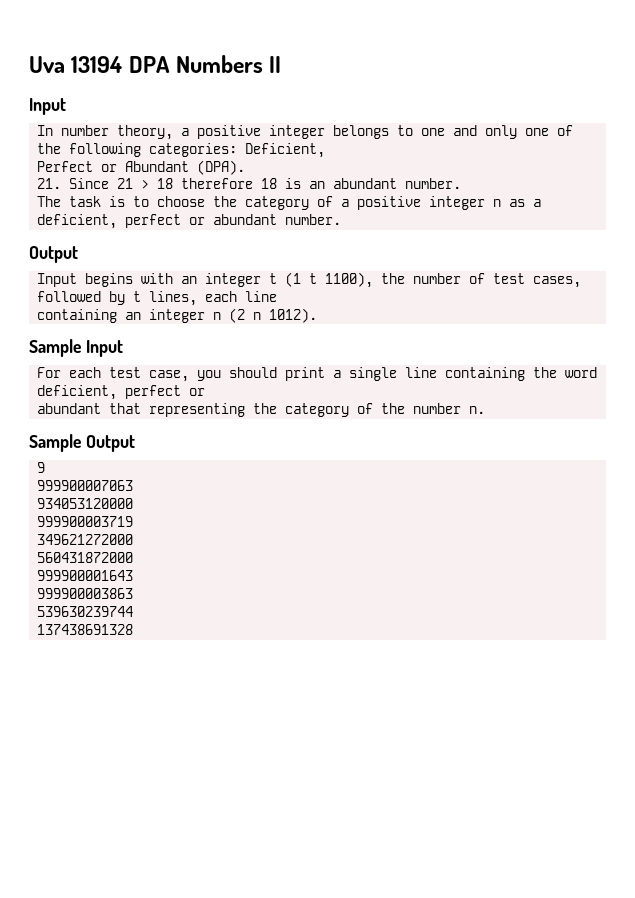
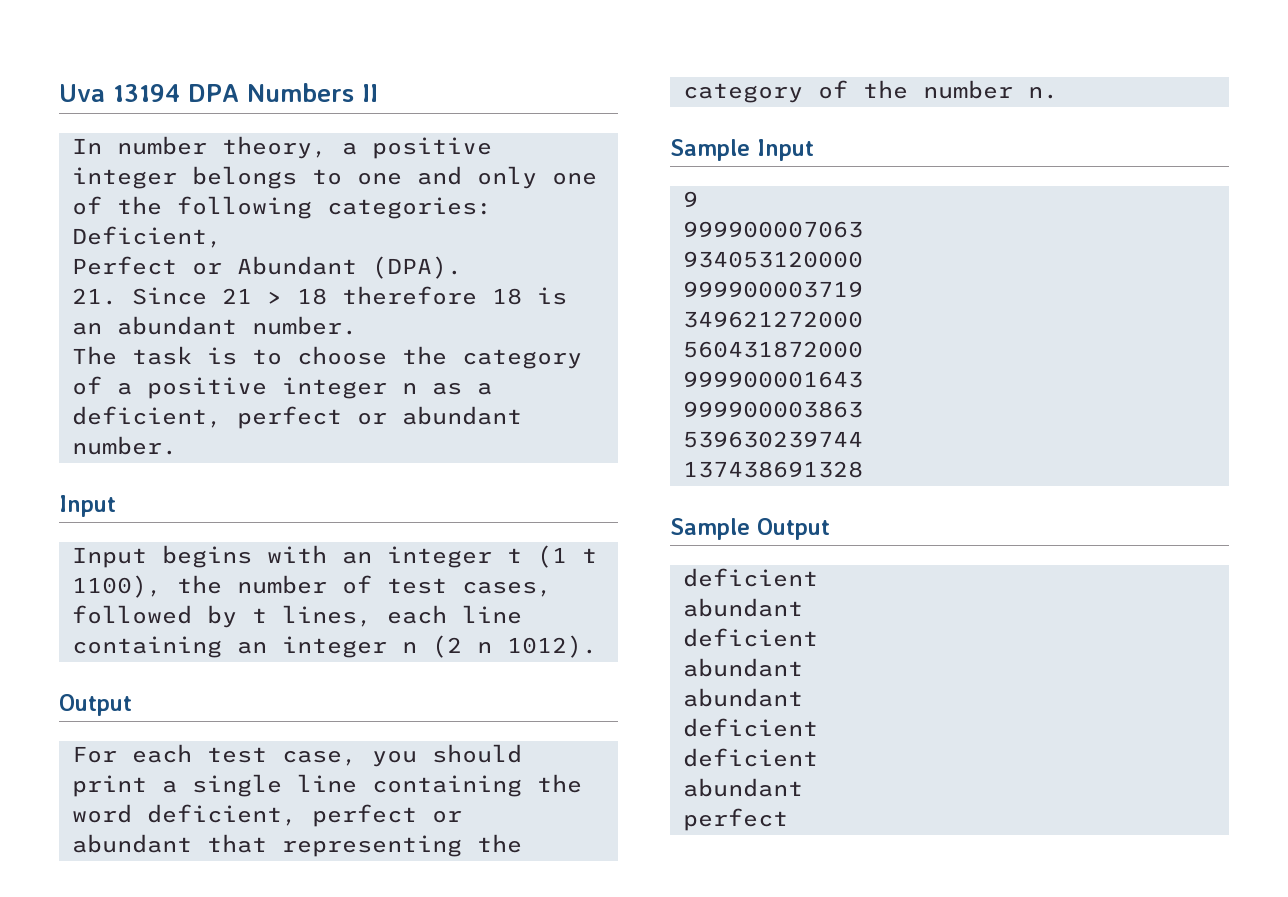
[29,98,66,115] // Input -> (378, 93) none
[29,246,78,263] Output -> [59,495,116,517] Input
[29,339,123,357] Sample Input -> [59,694,132,716] Output
[85,435,135,452] Output -> [757,139,814,161] Input
(133, 629) none -> [670,518,830,540] [682,568,818,587] [682,598,803,617] [682,628,818,647] [682,658,803,677] [682,688,803,707] [682,718,818,737] [682,748,818,767] [682,778,803,797] [682,808,788,831] // Sample Output // deficient // abundant // deficient // abundant // abundant // deficient // deficient // abundant // perfect

